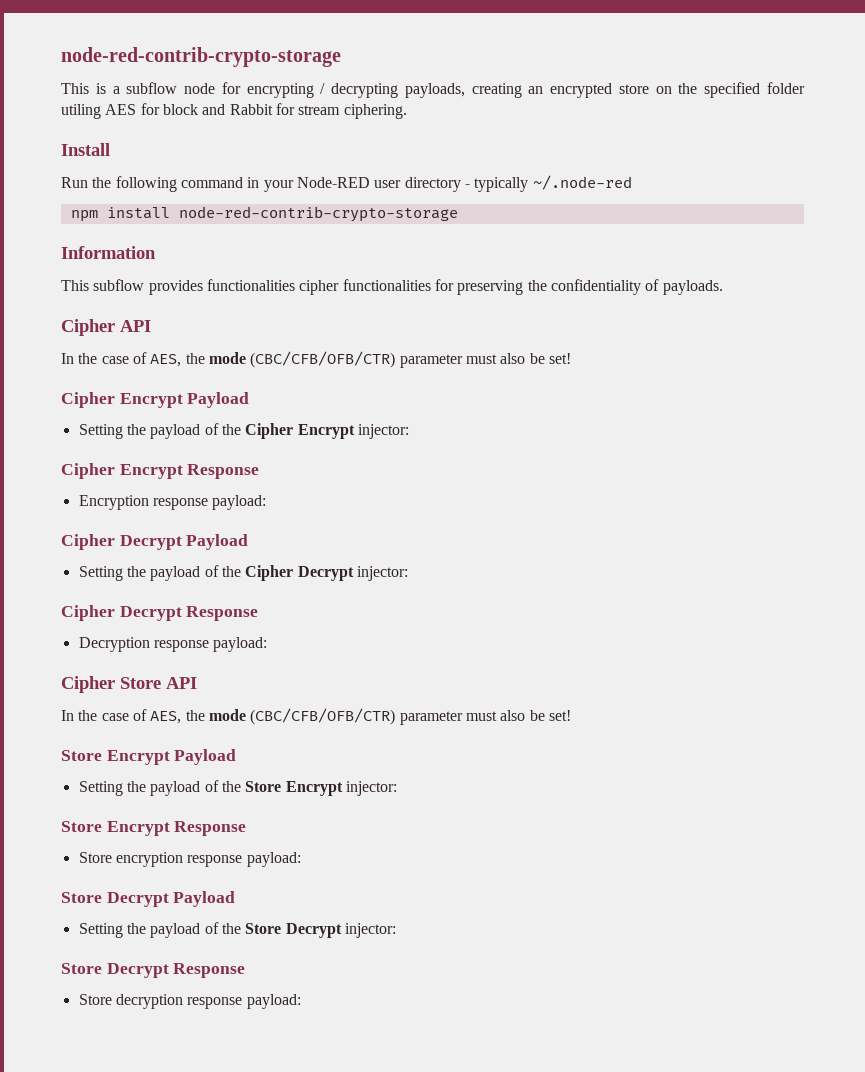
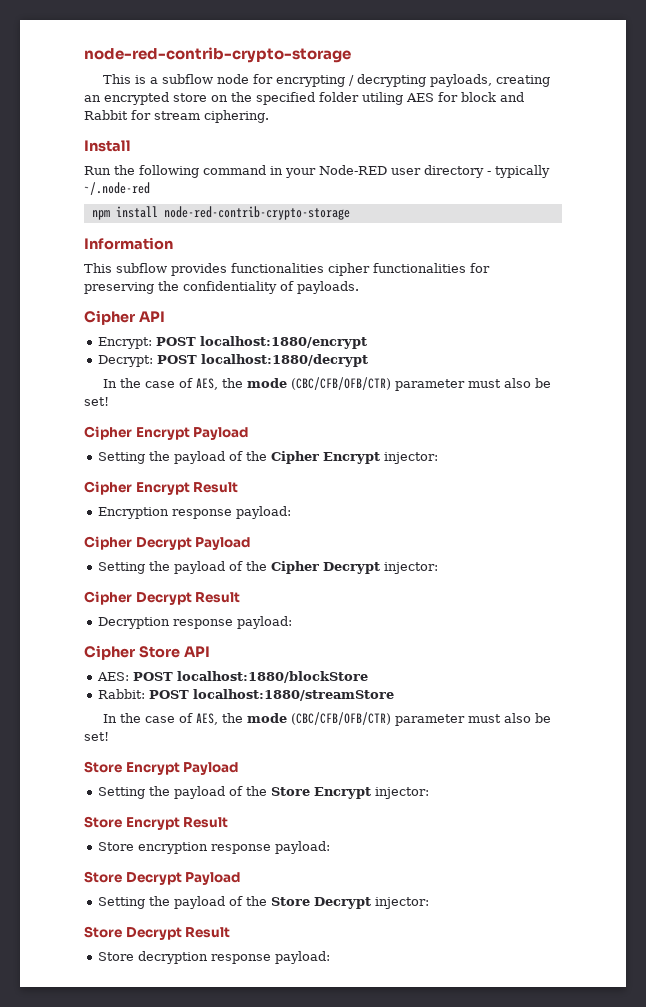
(151, 326) none -> [98,336,368,349] [98,354,369,367] // Encrypt: POST localhost:1880/encrypt // Decrypt: POST localhost:1880/decrypt
[187,464,260,479] Response -> [193,482,239,493] Result
[186,606,259,621] Response -> [195,592,241,603] Result
(197, 683) none -> [97,671,369,683] [98,689,395,701] // AES: POST localhost:1880/blockStore // Rabbit: POST localhost:1880/streamStore
[174,821,247,836] Response -> [183,817,229,828] Result
[173,963,246,978] Response -> [185,927,231,938] Result

